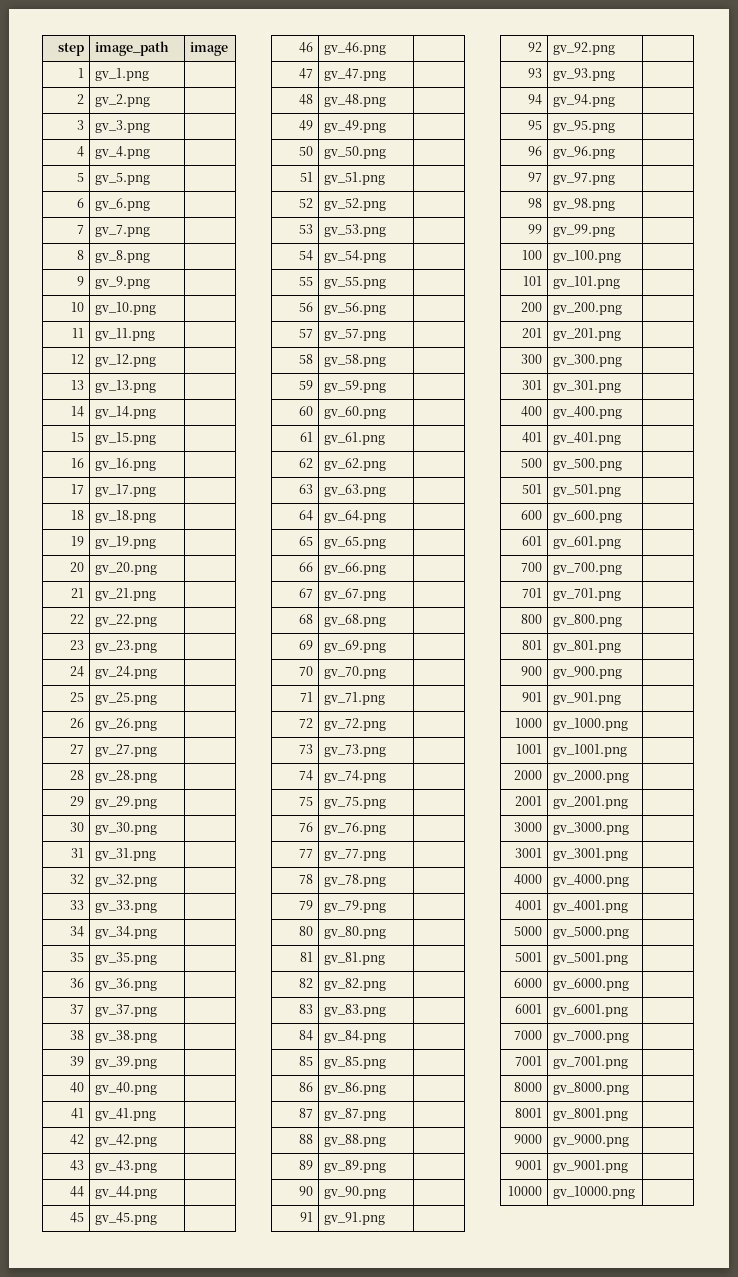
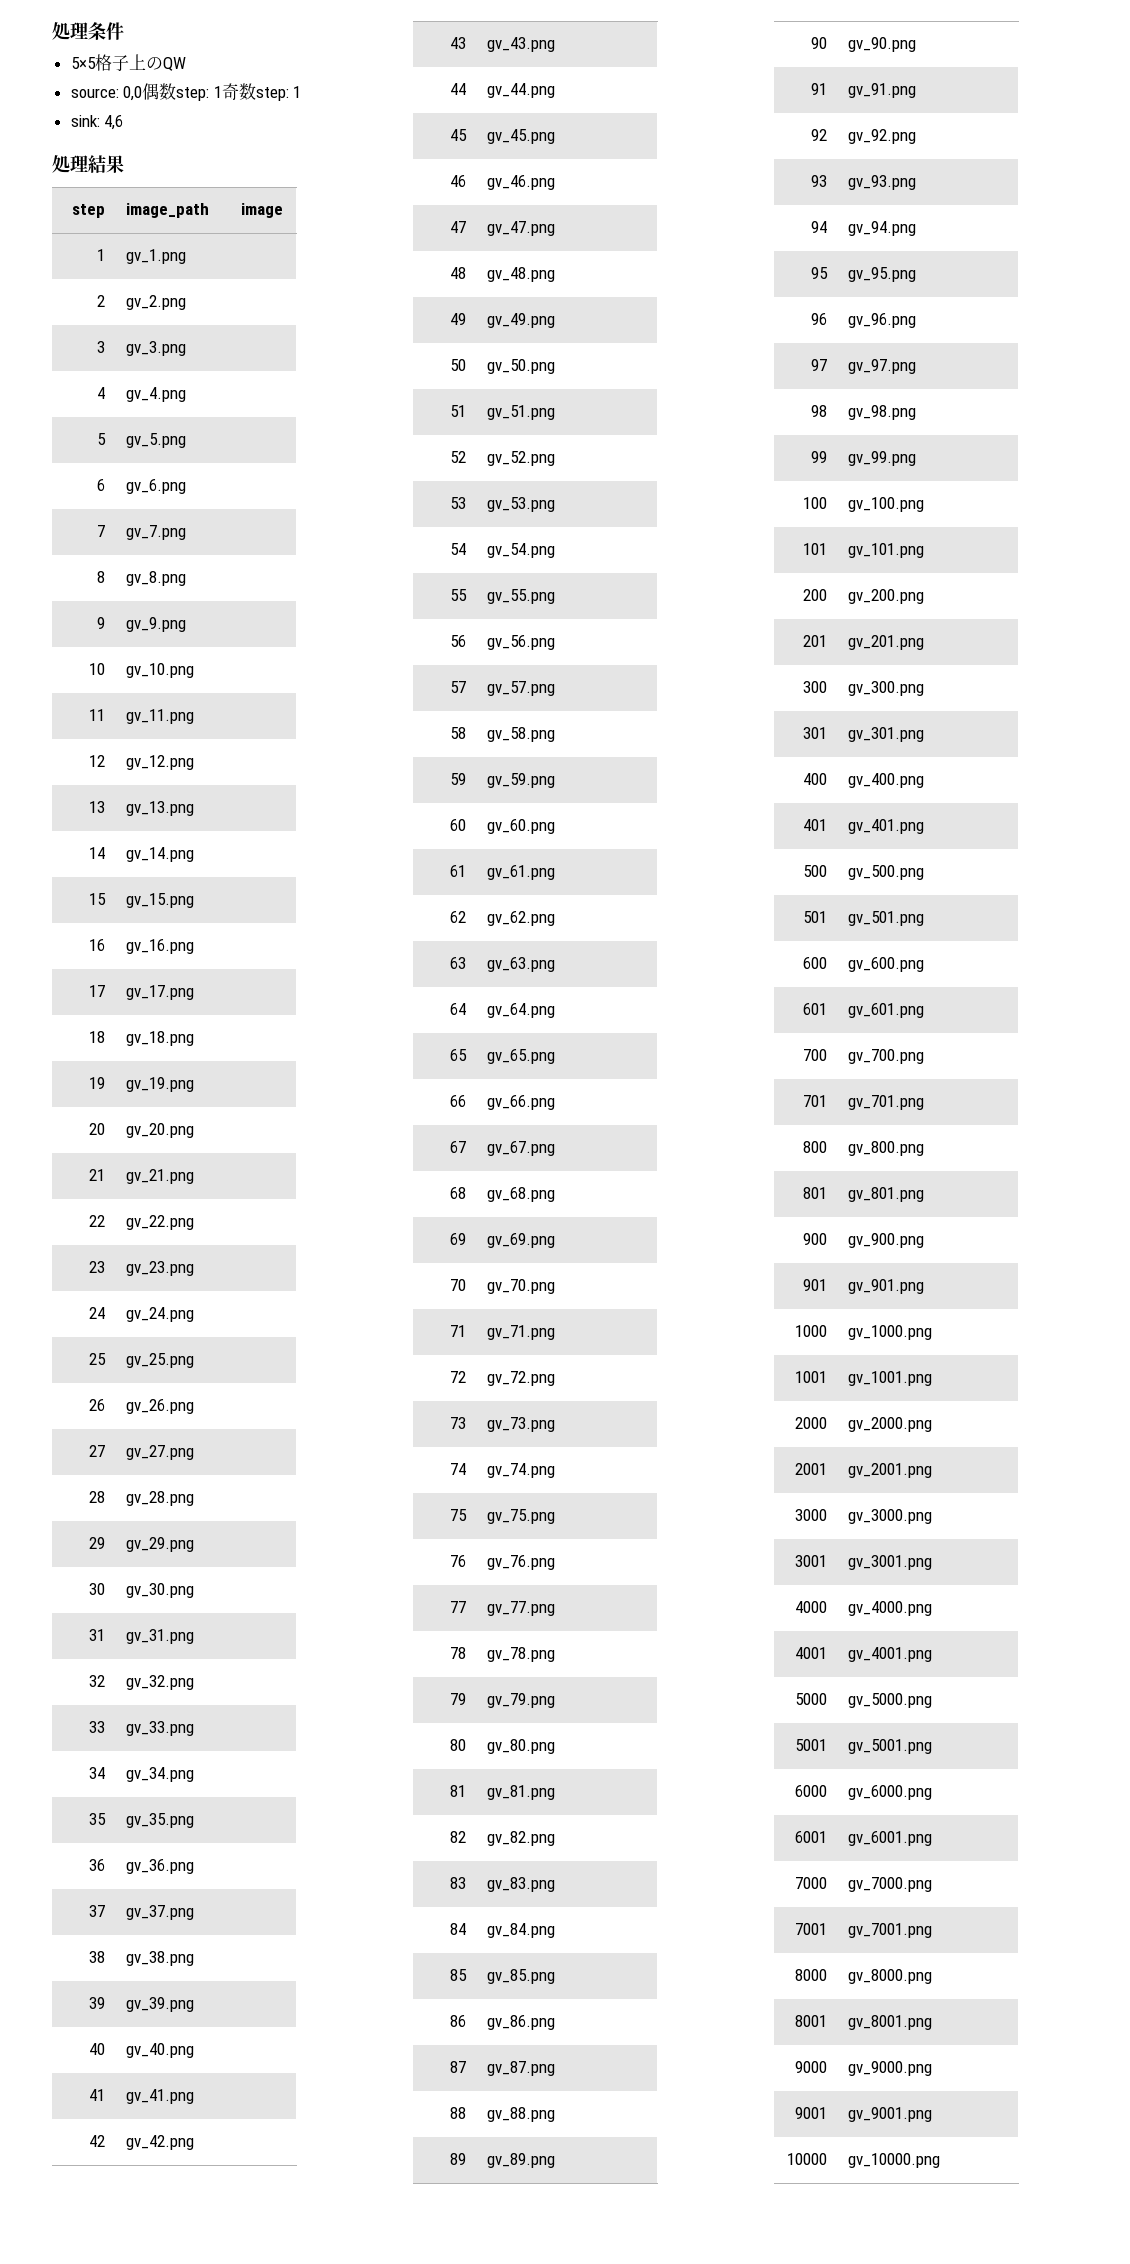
(57, 49) none -> [52,22,124,40] [70,54,186,71] [70,83,302,101] [70,115,124,130] [52,155,124,173] 処理条件 // 5×5格子上のQW // source: 0,0偶数step: 1奇数step: 1 // sink: 4,6 // 処理結果 //

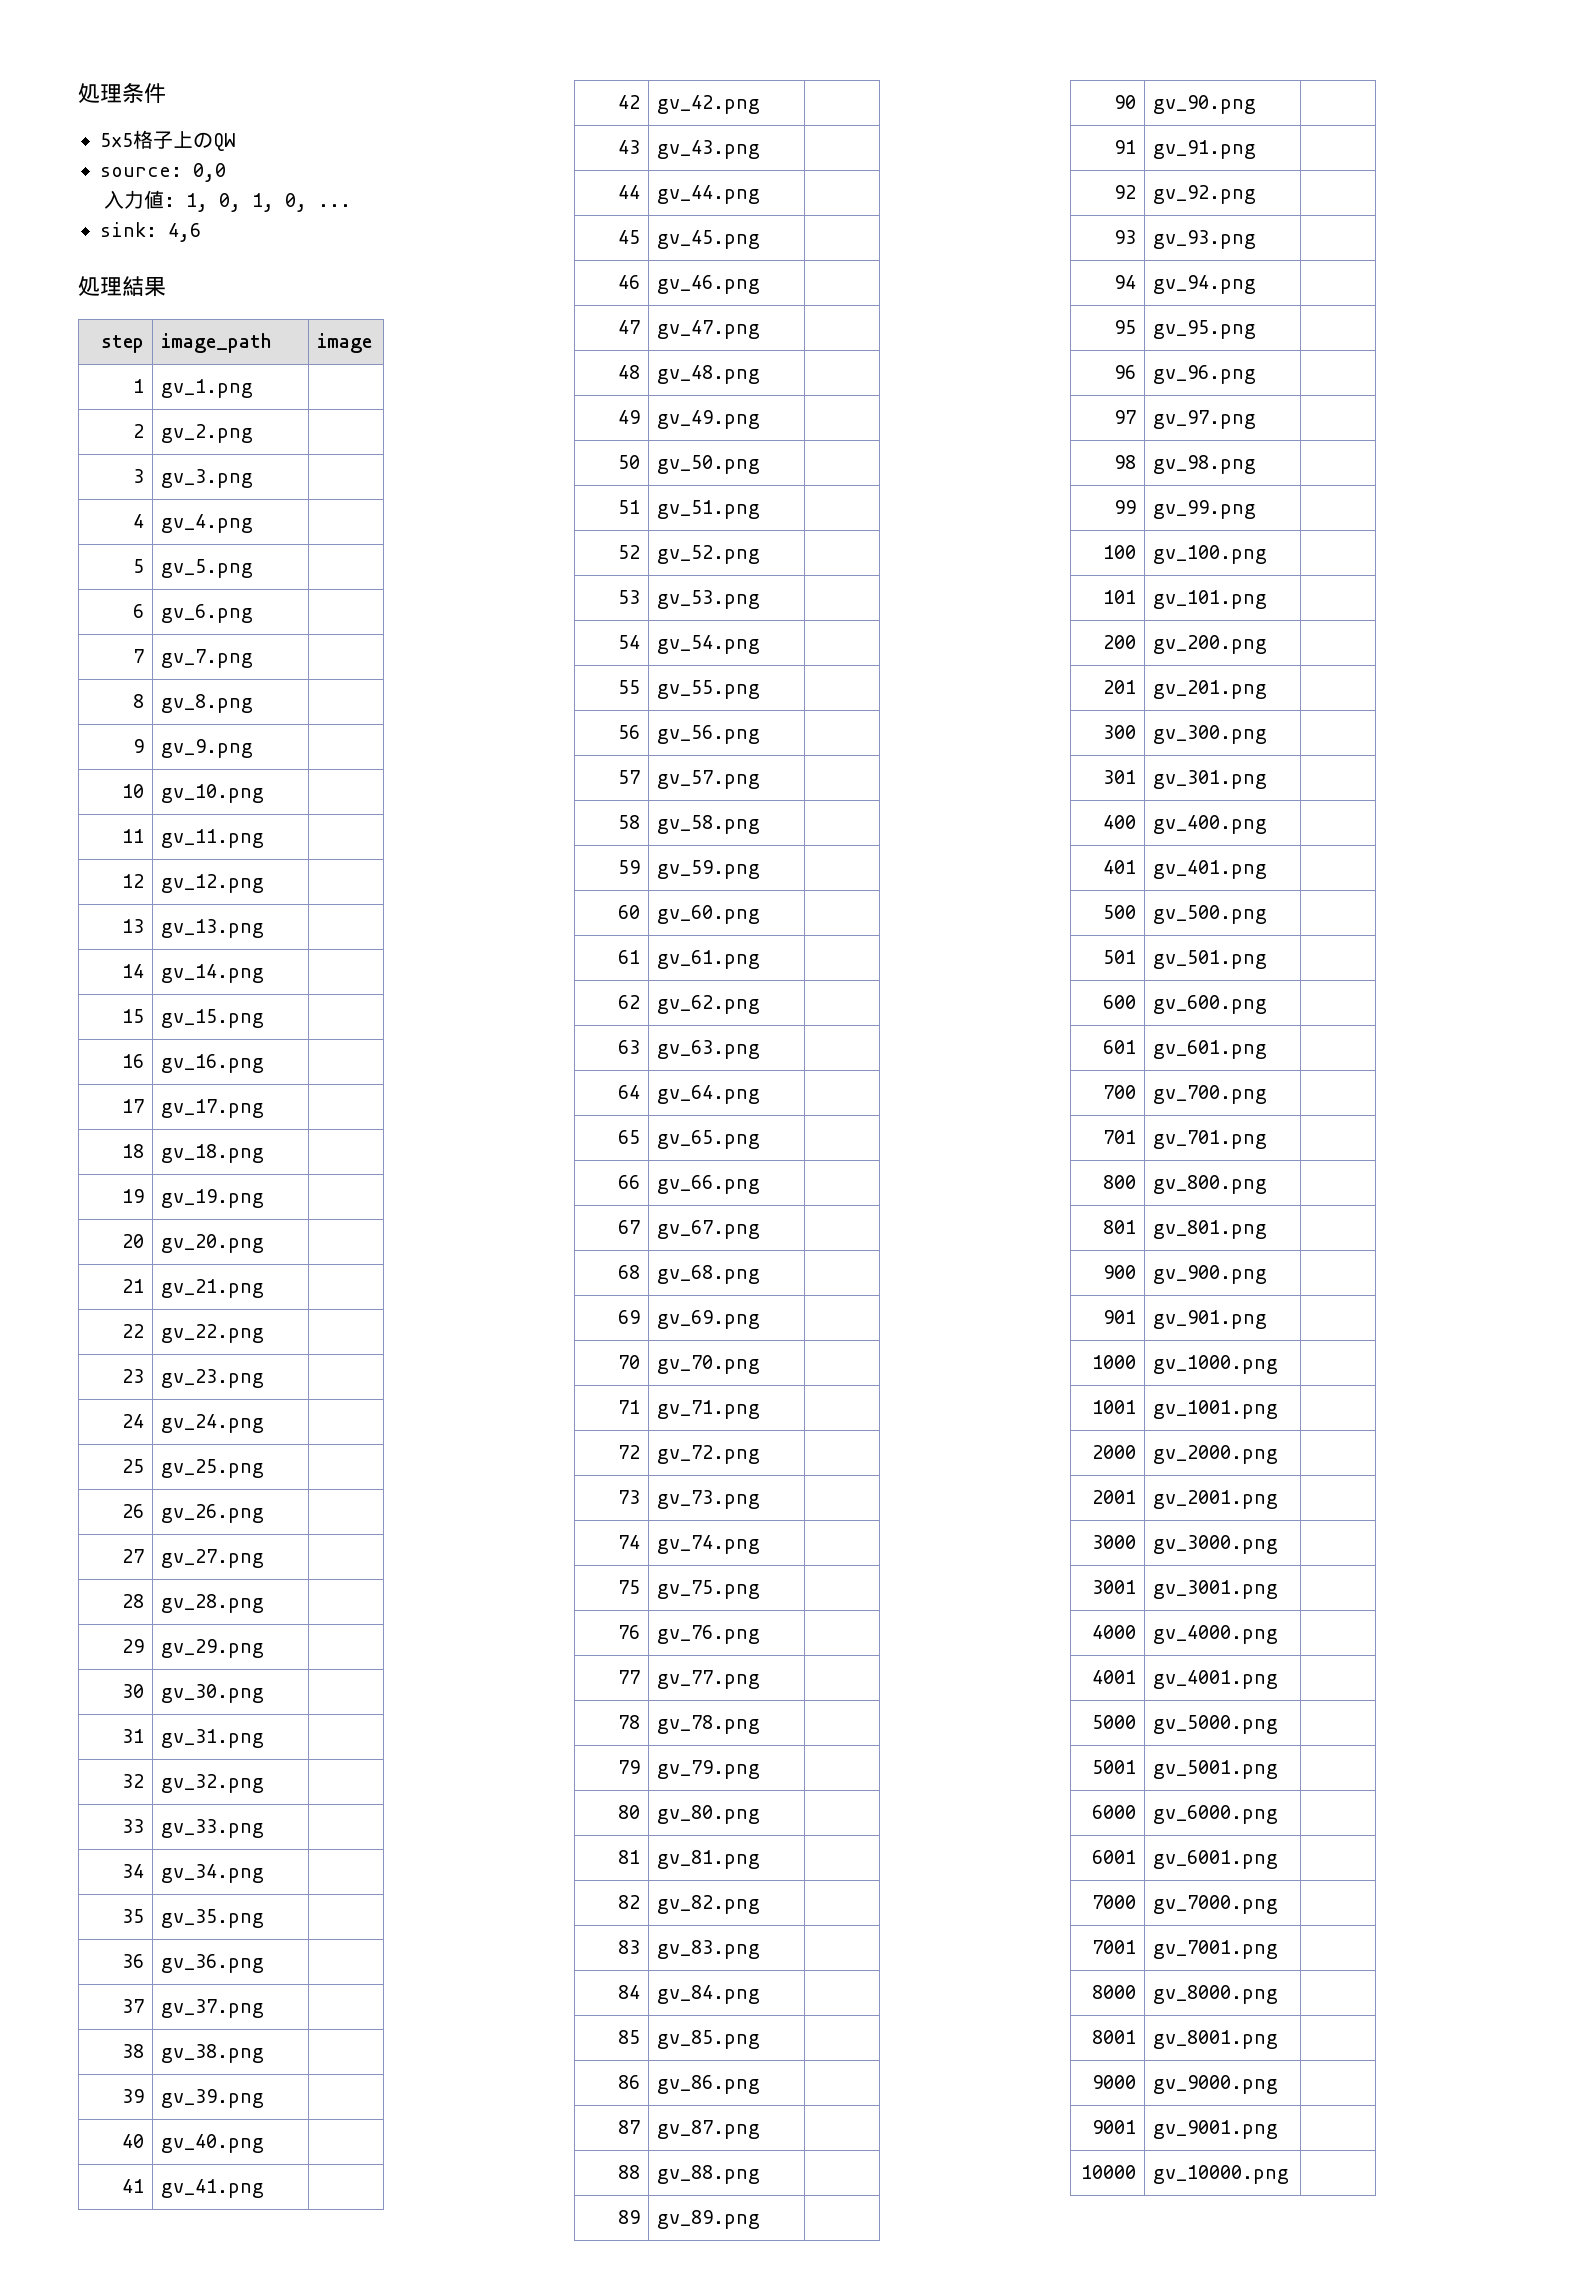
[142,83,302,101] 偶数step: 1奇数step: 1 -> [103,190,351,212] // 入力値: 1, 0, 1, 0, ...

